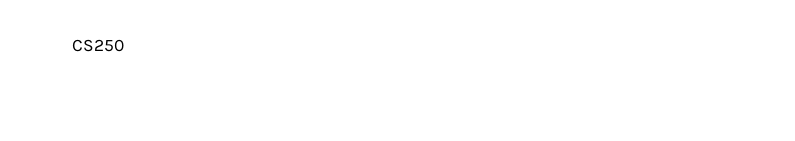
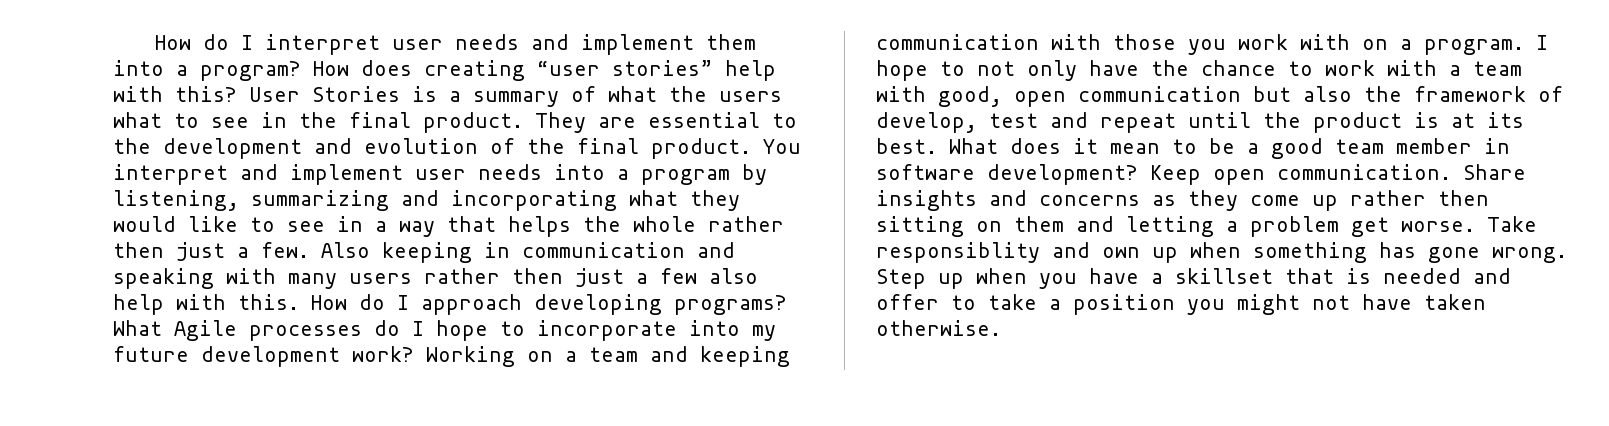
[72,39,124,52] CS250 -> [154,34,756,55] [113,60,776,81] [113,86,782,107] [113,112,797,133] [113,138,801,159] [113,164,767,185] [113,190,740,211] [113,216,784,237] [113,242,735,263] [113,268,758,289] [113,294,787,315] [113,320,776,341] [113,346,790,367] [876,34,1548,55] [876,60,1522,81] [876,86,1563,107] [876,112,1524,133] [876,138,1510,159] [876,164,1526,185] [876,190,1489,211] [876,216,1537,237] [876,242,1567,263] [876,268,1511,289] [876,294,1486,315] [876,320,1001,336] How do I interpret user needs and implement them into a program? How does creating “user stories” help with this? User Stories is a summary of what the users what to see in the final product. They are essential to the development and evolution of the final product. You interpret and implement user needs into a program by listening, summarizing and incorporating what they would like to see in a way that helps the whole rather then just a few. Also keeping in communication and speaking with many users rather then just a few also help with this. How do I approach developing programs? What Agile processes do I hope to incorporate into my future development work? Working on a team and keeping communication with those you work with on a program. I hope to not only have the chance to work with a team with good, open communication but also the framework of develop, test and repeat until the product is at its best. What does it mean to be a good team member in software development? Keep open communication. Share insights and concerns as they come up rather then sitting on them and letting a problem get worse. Take responsiblity and own up when something has gone wrong. Step up when you have a skillset that is needed and offer to take a position you might not have taken otherwise.

